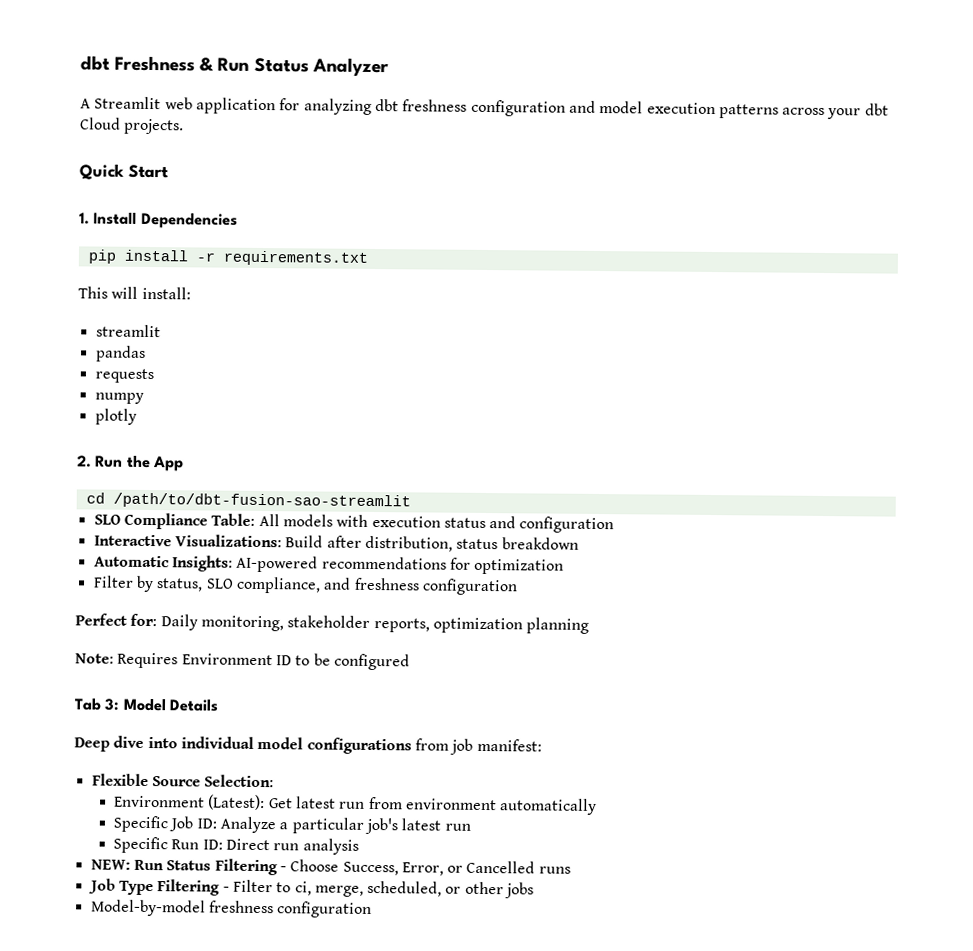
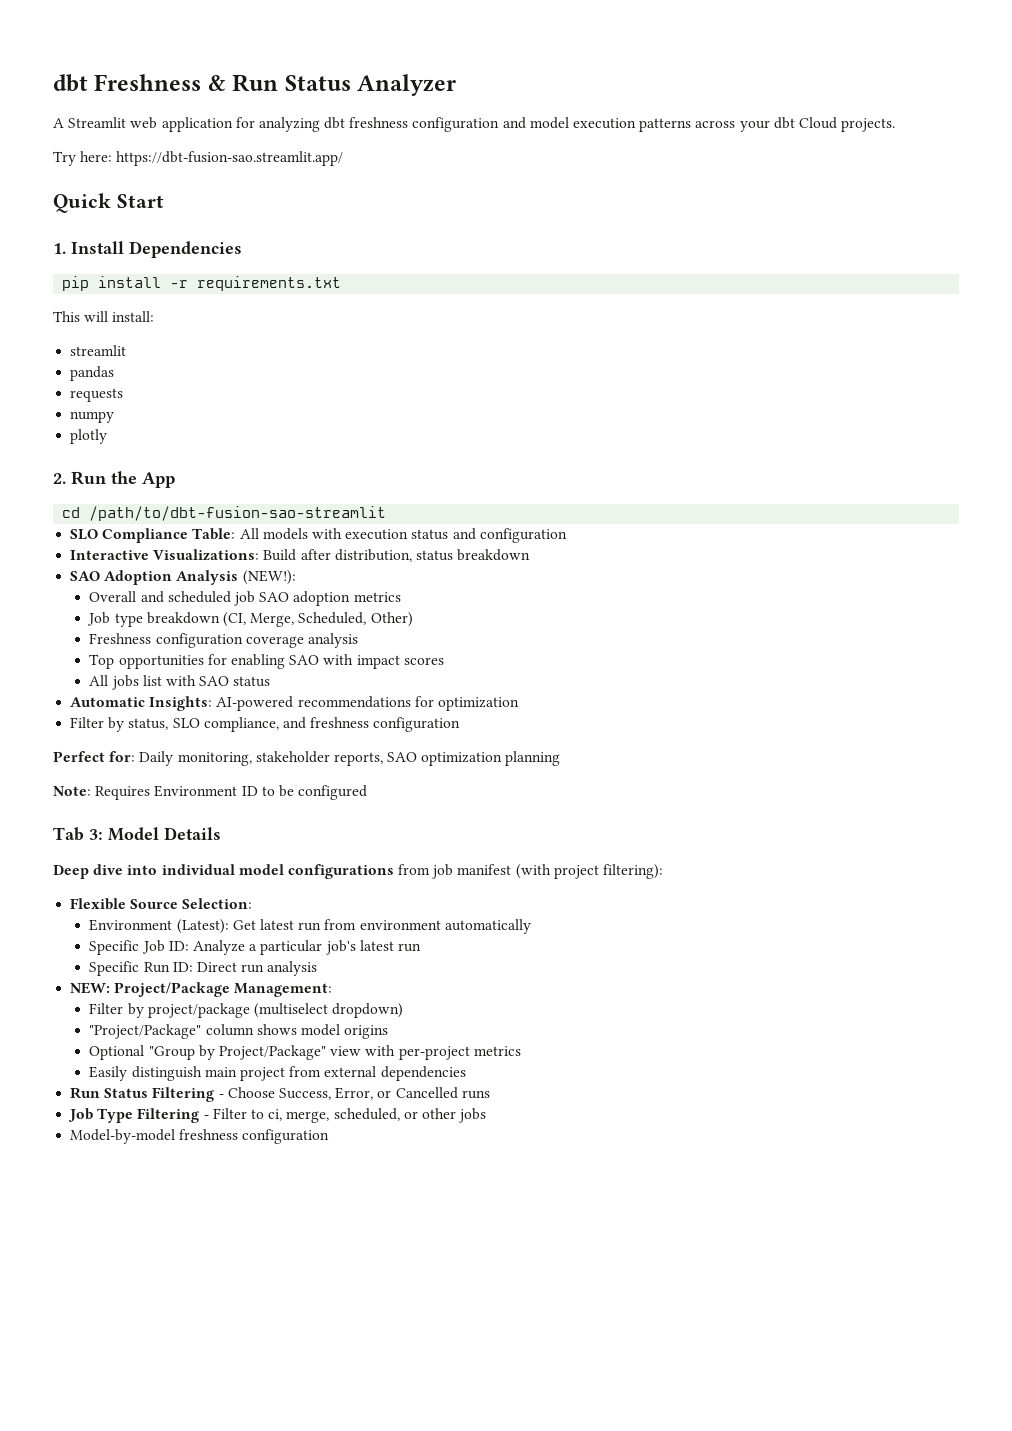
(185, 126) none -> [53,151,344,166] // Try here: https://dbt-fusion-sao.streamlit.app/
(579, 543) none -> [70,570,296,585] [89,591,401,606] [87,612,413,627] [89,633,358,648] [89,654,444,669] [89,675,271,690] // SAO Adoption Analysis (NEW!): // Overall and scheduled job SAO adoption metrics // Job type breakdown (CI, Merge, Scheduled, Other) // Freshness configuration coverage analysis // Top opportunities for enabling SAO with impact scores // All jobs list with SAO status
(430, 625) none -> [387,752,418,762] SAO
[476,738,542,752] manifest: -> [457,864,664,879] manifest (with project filtering):
(131, 864) none -> [114,982,333,997] [89,1003,404,1018] [89,1024,389,1039] [89,1045,521,1060] [89,1066,466,1081] Project/Package Management: // Filter by project/package (multiselect dropdown) // "Project/Package" column shows model origins // Optional "Group by Project/Package" view with per-project metrics // Easily distinguish main project from external dependencies //

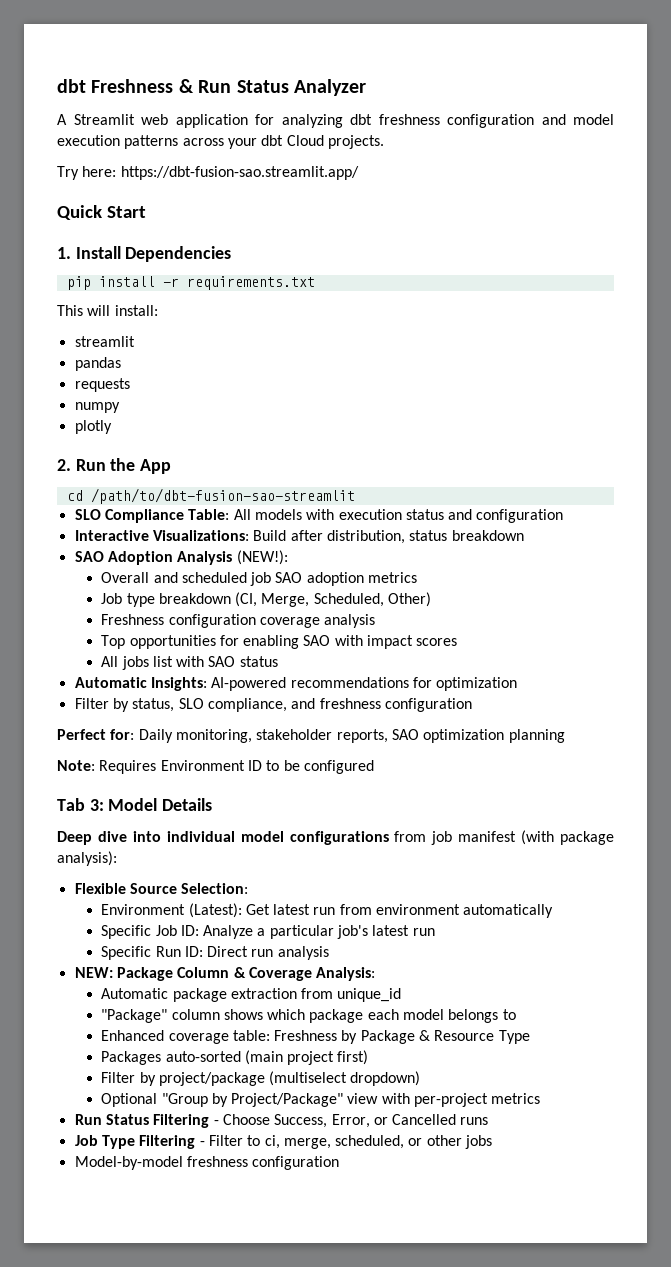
[553,864,664,879] project filtering): -> [559,831,614,845] [57,851,117,866] package analysis):
[114,982,333,997] Project/Package Management: -> [116,967,376,981] [101,988,402,1002] [101,1009,516,1023] [101,1030,530,1044] [101,1050,369,1065] Package Column & Coverage Analysis: // Automatic package extraction from unique_id // "Package" column shows which package each model belongs to // Enhanced coverage table: Freshness by Package & Resource Type // Packages auto-sorted (main project first)
[89,1024,389,1039] // "Project/Package" column shows model origins -> (421, 1078) none
[89,1066,466,1081] // Easily distinguish main project from external dependencies -> (541, 1098) none

